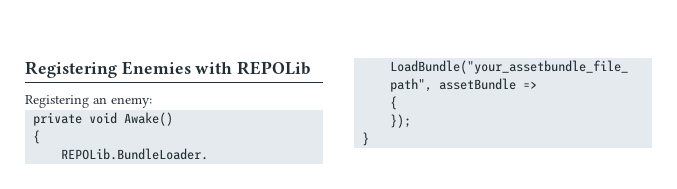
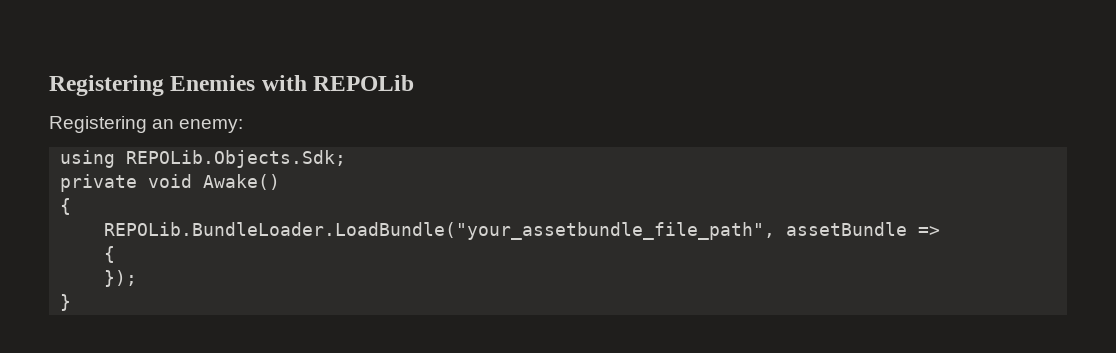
(152, 102) none -> [60,150,347,168] // using REPOLib.Objects.Sdk;

